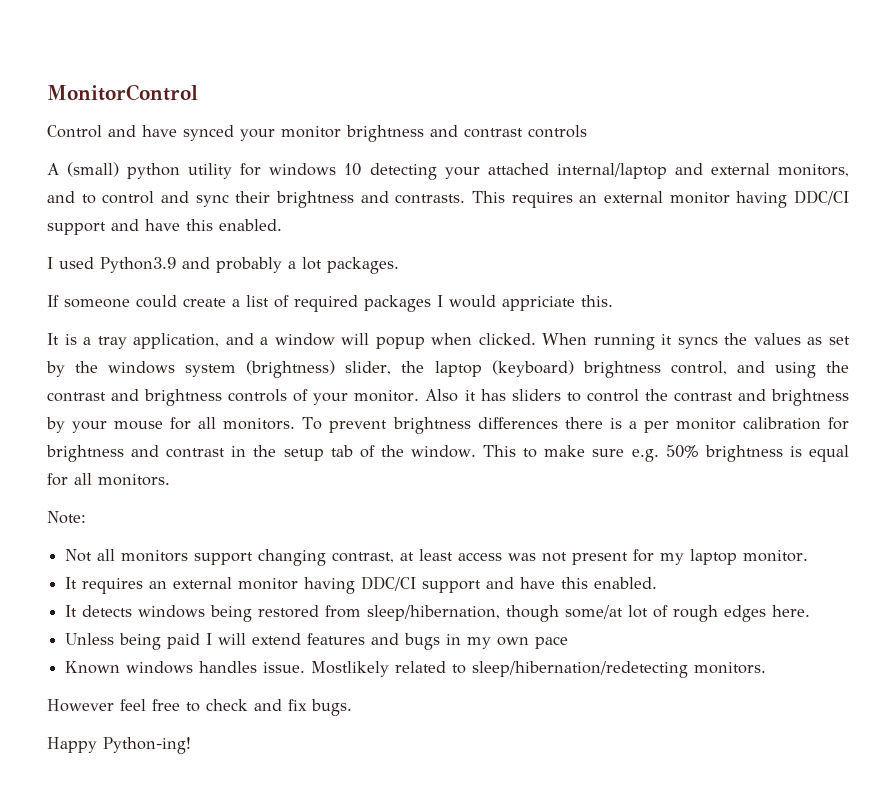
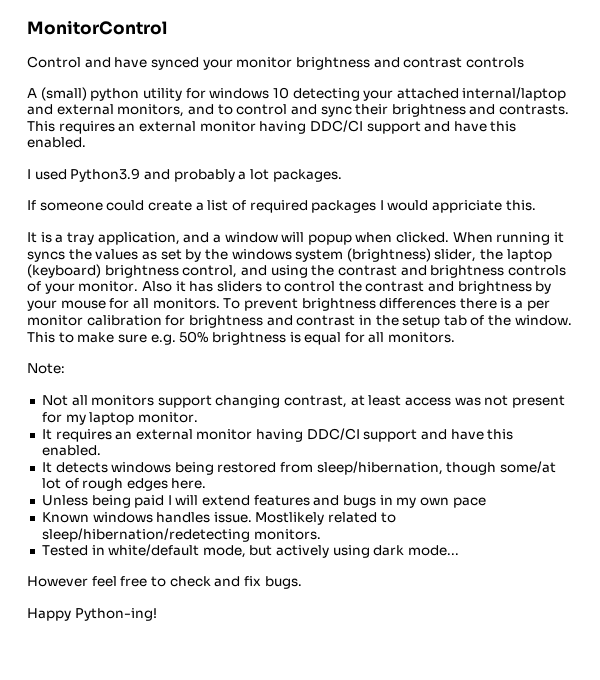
(767, 668) none -> [41,544,460,558] // Tested in white/default mode, but actively using dark mode...

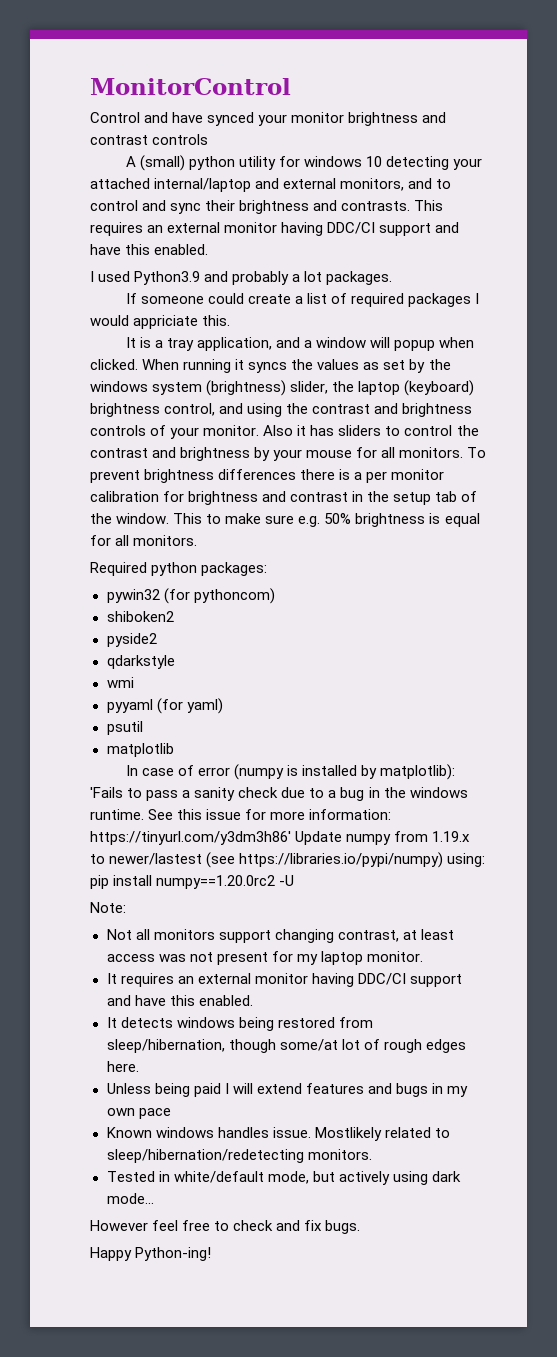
(456, 337) none -> [90,562,268,576] [106,588,275,604] [106,611,174,622] [106,633,157,647] [106,655,175,669] [106,677,134,688] [106,698,223,714] [106,721,143,735] [106,743,174,757] [125,764,456,780] [90,787,468,801] [90,809,392,820] [90,831,471,845] [90,852,486,868] [90,875,295,889] // Required python packages: // pywin32 (for pythoncom) // shiboken2 // pyside2 // qdarkstyle // wmi // pyyaml (for yaml) // psutil // matplotlib // In case of error (numpy is installed by matplotlib): 'Fails to pass a sanity check due to a bug in the windows runtime. See this issue for more information: https://tinyurl.com/y3dm3h86' Update numpy from 1.19.x to newer/lastest (see https://libraries.io/pypi/numpy) using: pip install numpy==1.20.0rc2 -U

